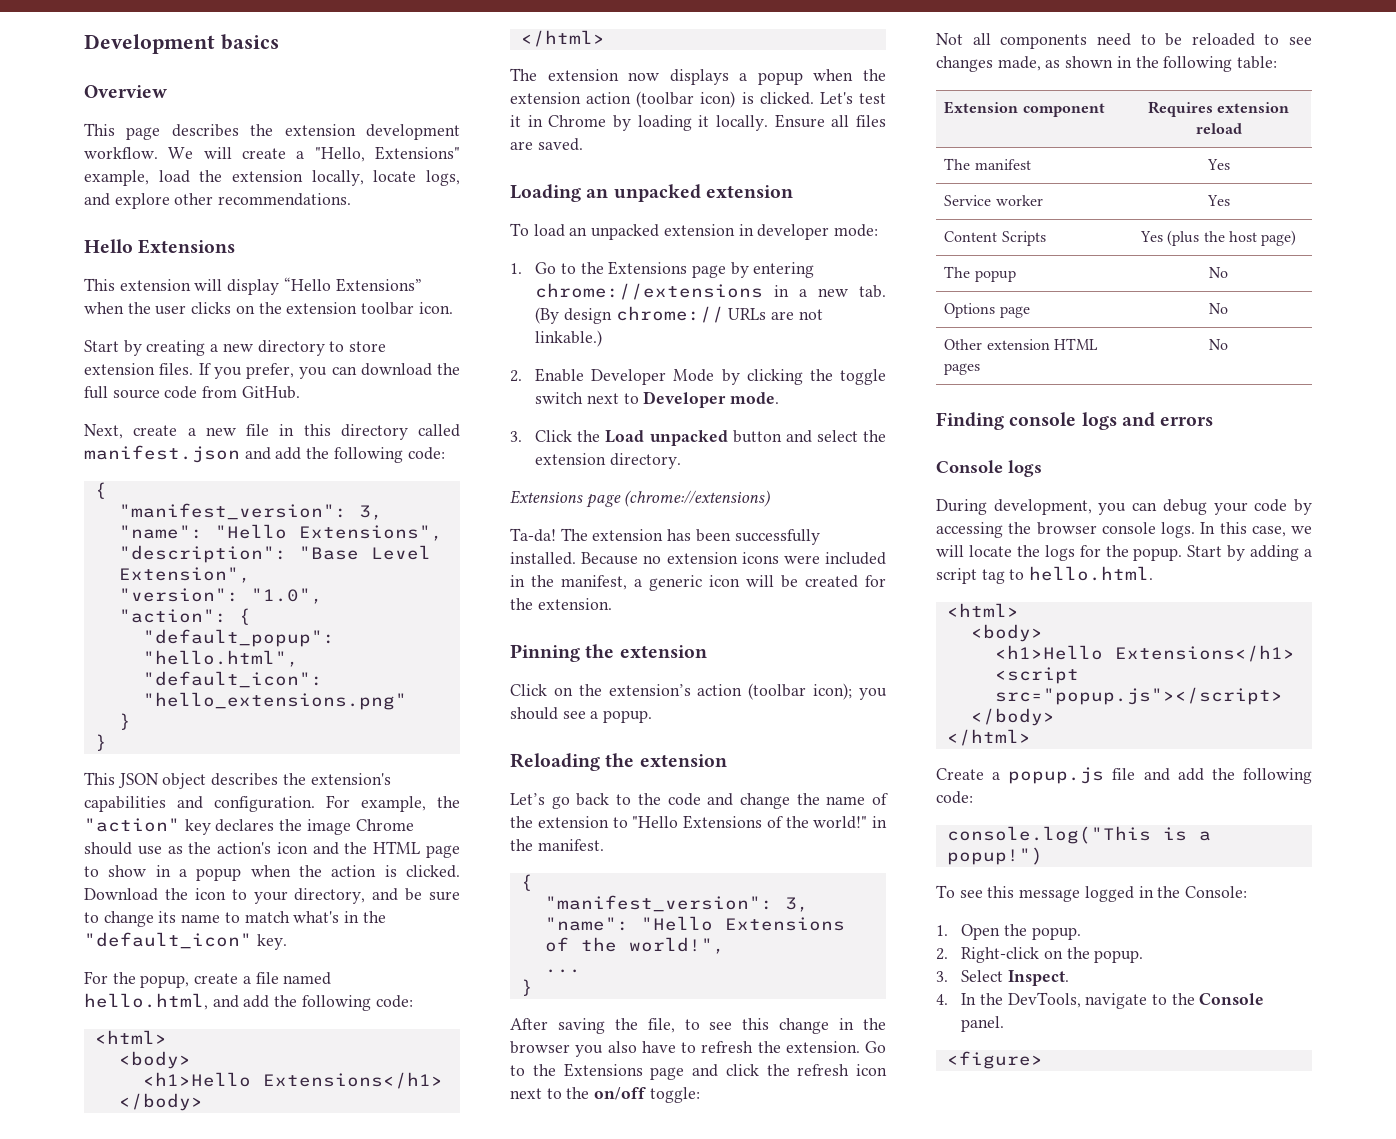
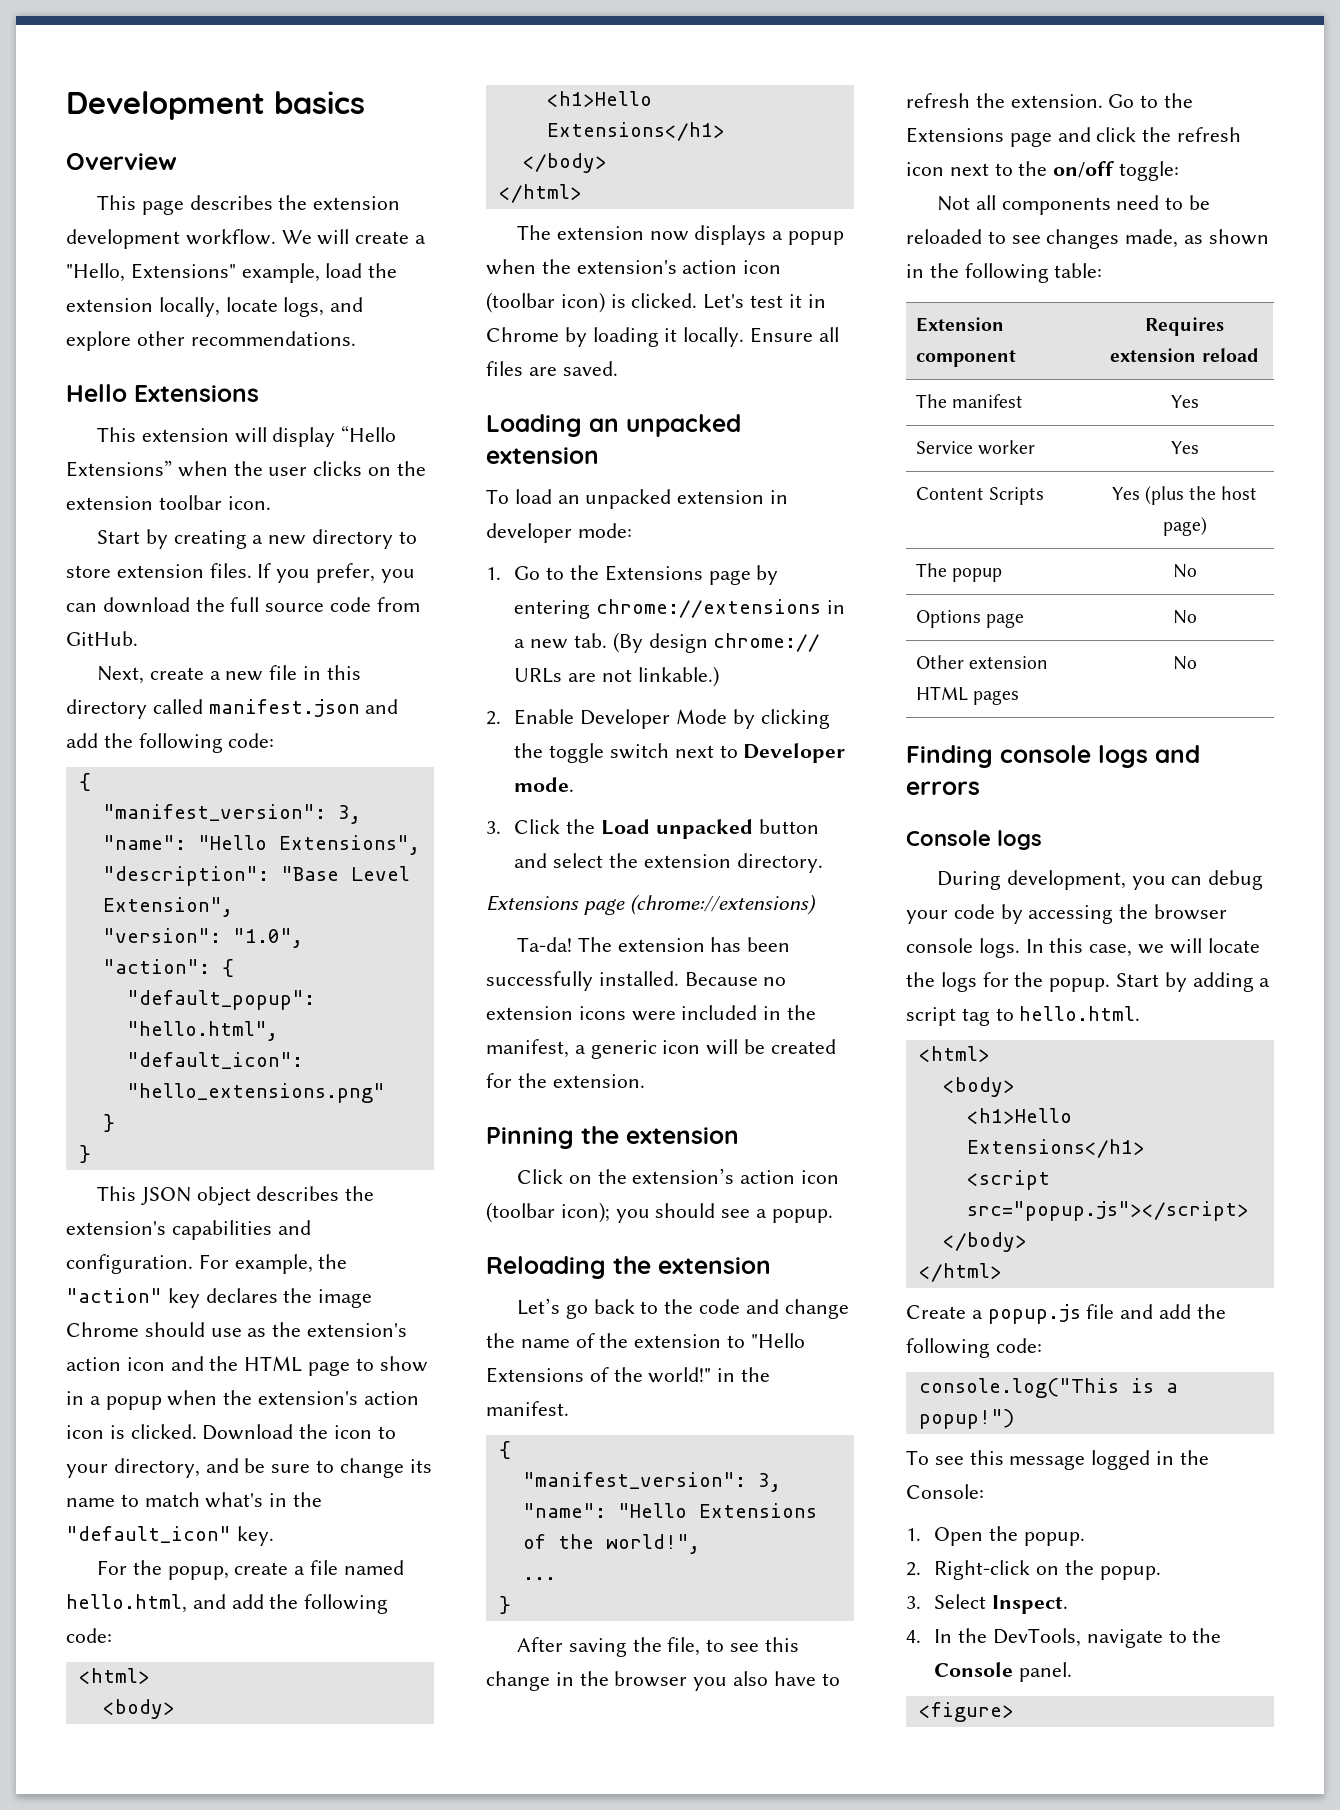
[217,842,272,854] action's -> [307,1323,408,1337] [66,1357,121,1371] extension's action
[331,865,377,877] action -> [258,1391,419,1405] [66,1425,104,1439] extension's action icon
[510,92,632,104] extension action -> [576,260,782,274] extension's action icon
(743, 690) none -> [801,1170,840,1184] icon

